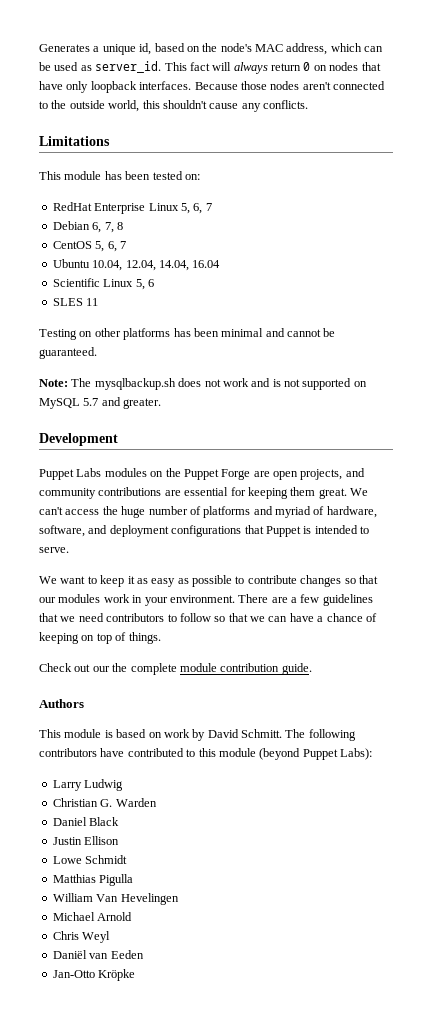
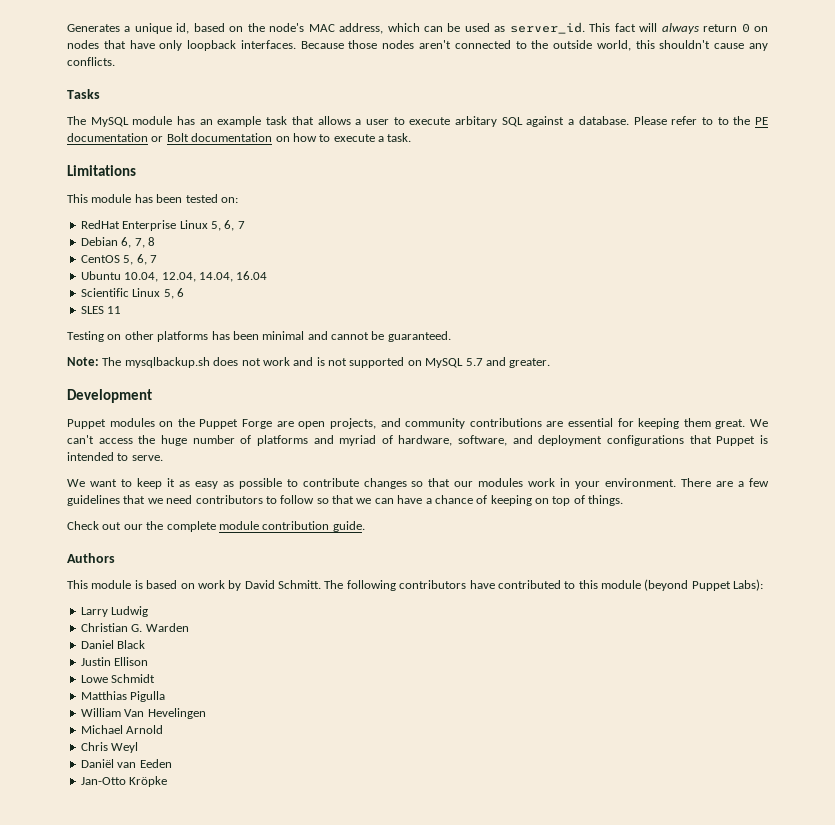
(308, 104) none -> [67,89,100,99] [67,116,768,127] [67,133,412,142] // Tasks // The MySQL module has an example task that allows a user to execute arbitary SQL against a database. Please refer to to the PE documentation or Bolt documentation on how to execute a task.
[76,468,102,477] Labs -> (106, 424) none

